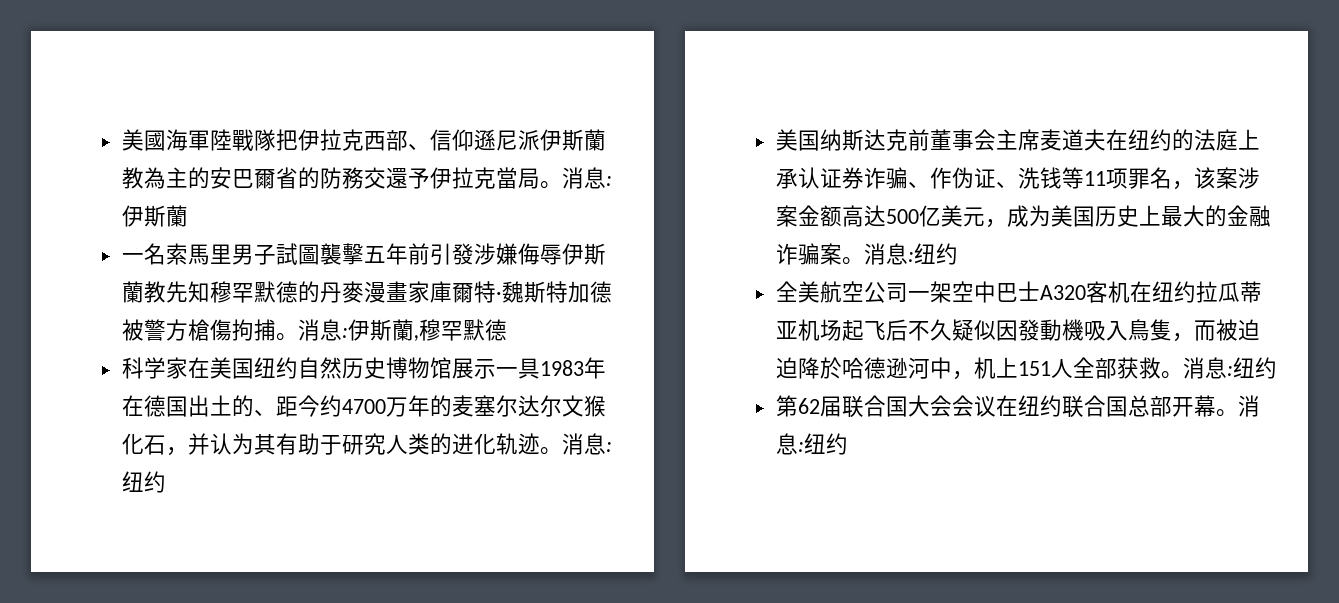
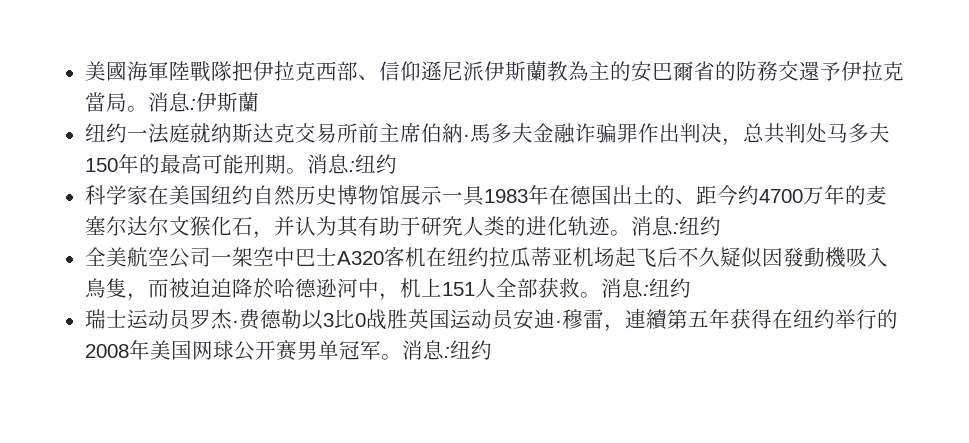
[121,243,606,266] [121,281,612,303] [121,319,507,341] 一名索馬里男子試圖襲擊五年前引發涉嫌侮辱伊斯蘭教先知穆罕默德的丹麥漫畫家庫爾特·魏斯特加德被警方槍傷拘捕。消息:伊斯蘭,穆罕默德 -> [84,123,890,146] [84,154,397,174] 纽约一法庭就纳斯达克交易所前主席伯納·馬多夫金融诈骗罪作出判决，总共判处马多夫150年的最高可能刑期。消息:纽约
[775,129,1260,151] [775,167,1260,190] [775,205,1271,228] [775,243,958,265] // 美国纳斯达克前董事会主席麦道夫在纽约的法庭上承认证券诈骗、作伪证、洗钱等11项罪名，该案涉案金额高达500亿美元，成为美国历史上最大的金融诈骗案。消息:纽约 -> (721, 226) none
[775,395,1216,418] 第62届联合国大会会议在纽约联合国总部开幕 -> [84,309,898,332] [84,340,381,361] 瑞士运动员罗杰·费德勒以3比0战胜英国运动员安迪·穆雷，連續第五年获得在纽约举行的2008年美国网球公开赛男单冠军

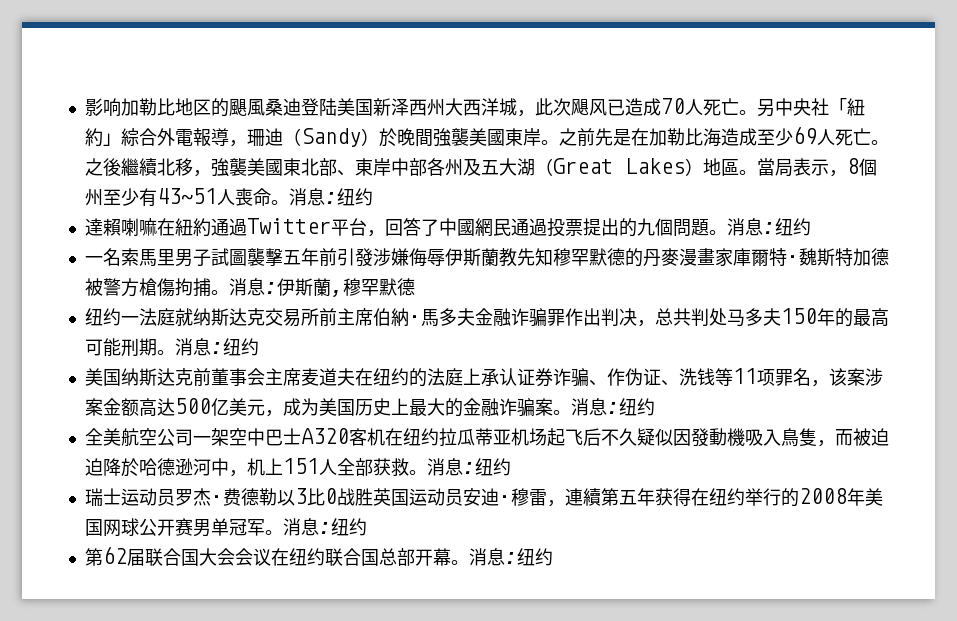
[84,61,904,82] [84,92,127,112] 美國海軍陸戰隊把伊拉克西部、信仰遜尼派伊斯蘭教為主的安巴爾省的防務交還予伊拉克當局 -> [84,98,865,117] [84,126,889,147] [84,158,877,177] [84,188,373,207] [84,218,811,237] [84,248,889,267] [84,278,211,297] 影响加勒比地区的颶風桑迪登陆美国新泽西州大西洋城，此次飓风已造成70人死亡。另中央社「紐約」綜合外電報導，珊迪（Sandy）於晚間強襲美國東岸。之前先是在加勒比海造成至少69人死亡。之後繼續北移，強襲美國東北部、東岸中部各州及五大湖（Great Lakes）地區。當局表示，8個州至少有43~51人喪命。消息:纽约 // 達賴喇嘛在紐約通過Twitter平台，回答了中國網民通過投票提出的九個問題。消息:纽约 // 一名索馬里男子試圖襲擊五年前引發涉嫌侮辱伊斯蘭教先知穆罕默德的丹麥漫畫家庫爾特·魏斯特加德被警方槍傷拘捕
(259, 102) none -> [330,278,415,297] ,穆罕默德
[84,185,887,206] [84,216,610,239] 科学家在美国纽约自然历史博物馆展示一具1983年在德国出土的、距今约4700万年的麦塞尔达尔文猴化石，并认为其有助于研究人类的进化轨迹 -> [84,368,883,387] [84,398,553,417] 美国纳斯达克前董事会主席麦道夫在纽约的法庭上承认证券诈骗、作伪证、洗钱等11项罪名，该案涉案金额高达500亿美元，成为美国历史上最大的金融诈骗案
(492, 350) none -> [84,546,553,566] // 第62届联合国大会会议在纽约联合国总部开幕。消息:纽约

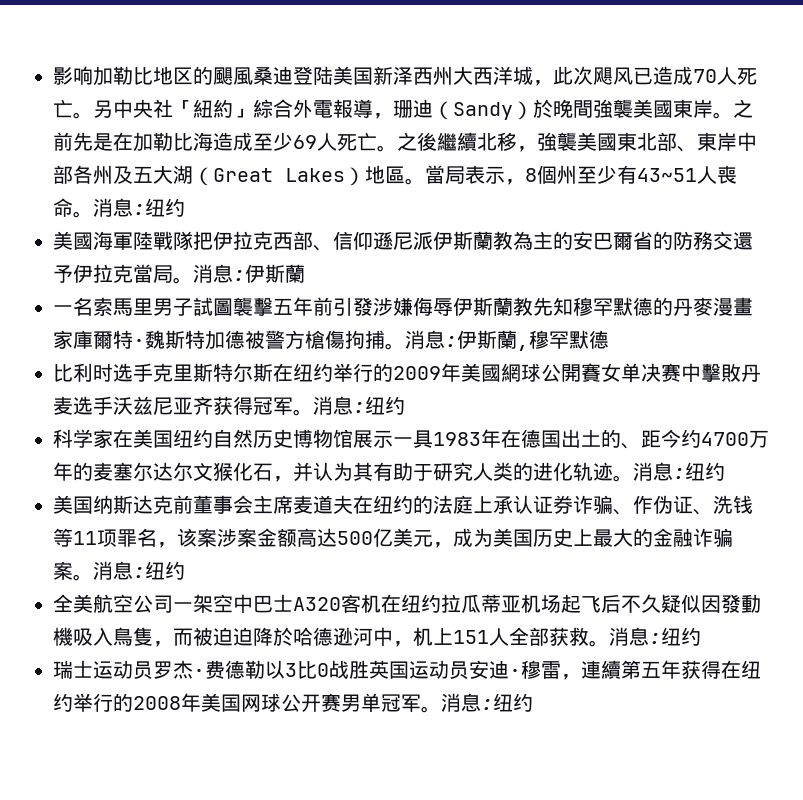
[84,218,811,237] 達賴喇嘛在紐約通過Twitter平台，回答了中國網民通過投票提出的九個問題。消息:纽约 -> [53,231,753,251] [53,264,305,284] 美國海軍陸戰隊把伊拉克西部、信仰遜尼派伊斯蘭教為主的安巴爾省的防務交還予伊拉克當局。消息:伊斯蘭
[84,308,889,327] [84,338,157,357] 纽约一法庭就纳斯达克交易所前主席伯納·馬多夫金融诈骗罪作出判决，总共判处马多夫150年的最高可能刑期 -> [53,363,761,382] [53,396,405,416] [53,429,769,449] [53,462,613,482] 比利时选手克里斯特尔斯在纽约举行的2009年美國網球公開賽女单决赛中擊敗丹麦选手沃兹尼亚齐获得冠军。消息:纽约 // 科学家在美国纽约自然历史博物馆展示一具1983年在德国出土的、距今约4700万年的麦塞尔达尔文猴化石，并认为其有助于研究人类的进化轨迹
[84,546,553,566] // 第62届联合国大会会议在纽约联合国总部开幕。消息:纽约 -> (533, 702) none

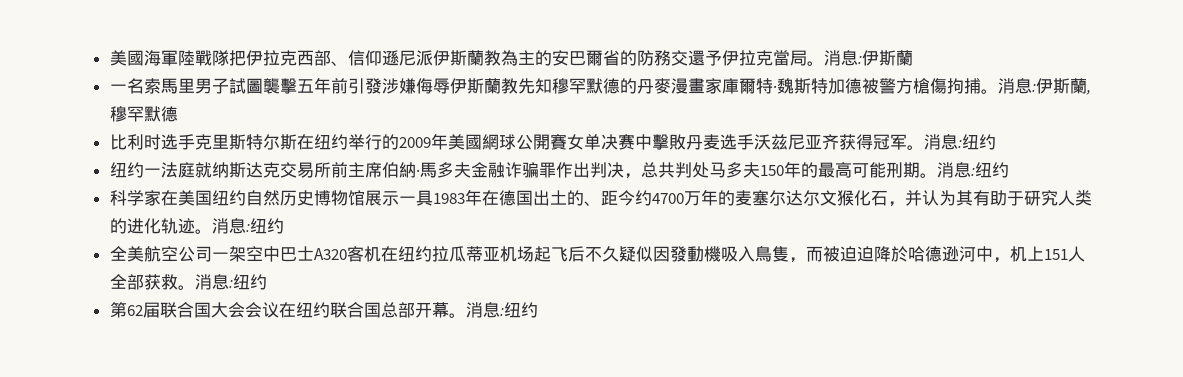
[53,66,757,86] [53,99,753,120] [53,132,757,152] [53,165,737,186] [53,198,185,218] 影响加勒比地区的颶風桑迪登陆美国新泽西州大西洋城，此次飓风已造成70人死亡。另中央社「紐約」綜合外電報導，珊迪（Sandy）於晚間強襲美國東岸。之前先是在加勒比海造成至少69人死亡。之後繼續北移，強襲美國東北部、東岸中部各州及五大湖（Great Lakes）地區。當局表示，8個州至少有43~51人喪命。消息:纽约 // -> (109, 58) none
(405, 405) none -> [109,161,1009,179] // 纽约一法庭就纳斯达克交易所前主席伯納·馬多夫金融诈骗罪作出判决，总共判处马多夫150年的最高可能刑期。消息:纽约
[53,495,753,515] [53,528,733,548] [53,561,185,581] // 美国纳斯达克前董事会主席麦道夫在纽约的法庭上承认证券诈骗、作伪证、洗钱等11项罪名，该案涉案金额高达500亿美元，成为美国历史上最大的金融诈骗案。消息:纽约 -> (284, 226) none
[53,660,761,680] [53,693,421,712] 瑞士运动员罗杰·费德勒以3比0战胜英国运动员安迪·穆雷，連續第五年获得在纽约举行的2008年美国网球公开赛男单冠军 -> [109,302,449,318] 第62届联合国大会会议在纽约联合国总部开幕

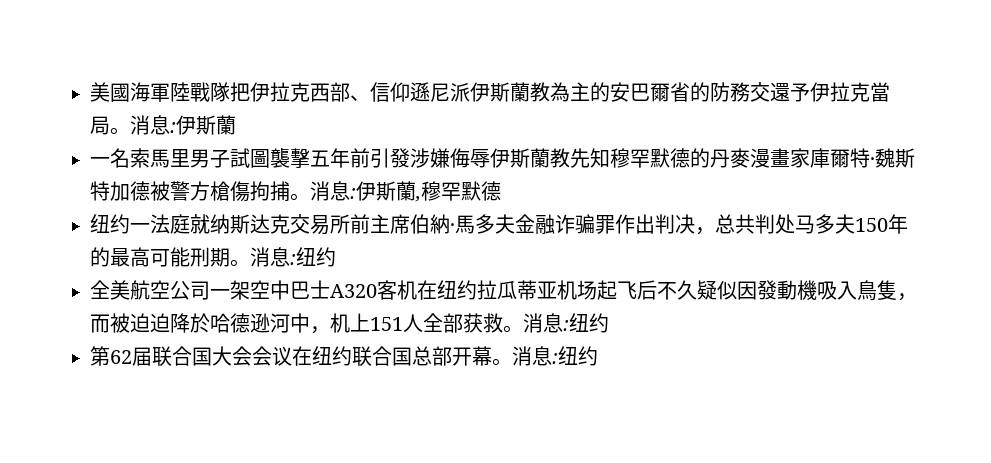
[109,133,996,150] // 比利时选手克里斯特尔斯在纽约举行的2009年美國網球公開賽女单决赛中擊敗丹麦选手沃兹尼亚齐获得冠军。消息:纽约 -> (501, 191) none
[109,189,1092,207] [109,218,284,234] // 科学家在美国纽约自然历史博物馆展示一具1983年在德国出土的、距今约4700万年的麦塞尔达尔文猴化石，并认为其有助于研究人类的进化轨迹。消息:纽约 -> (336, 257) none

